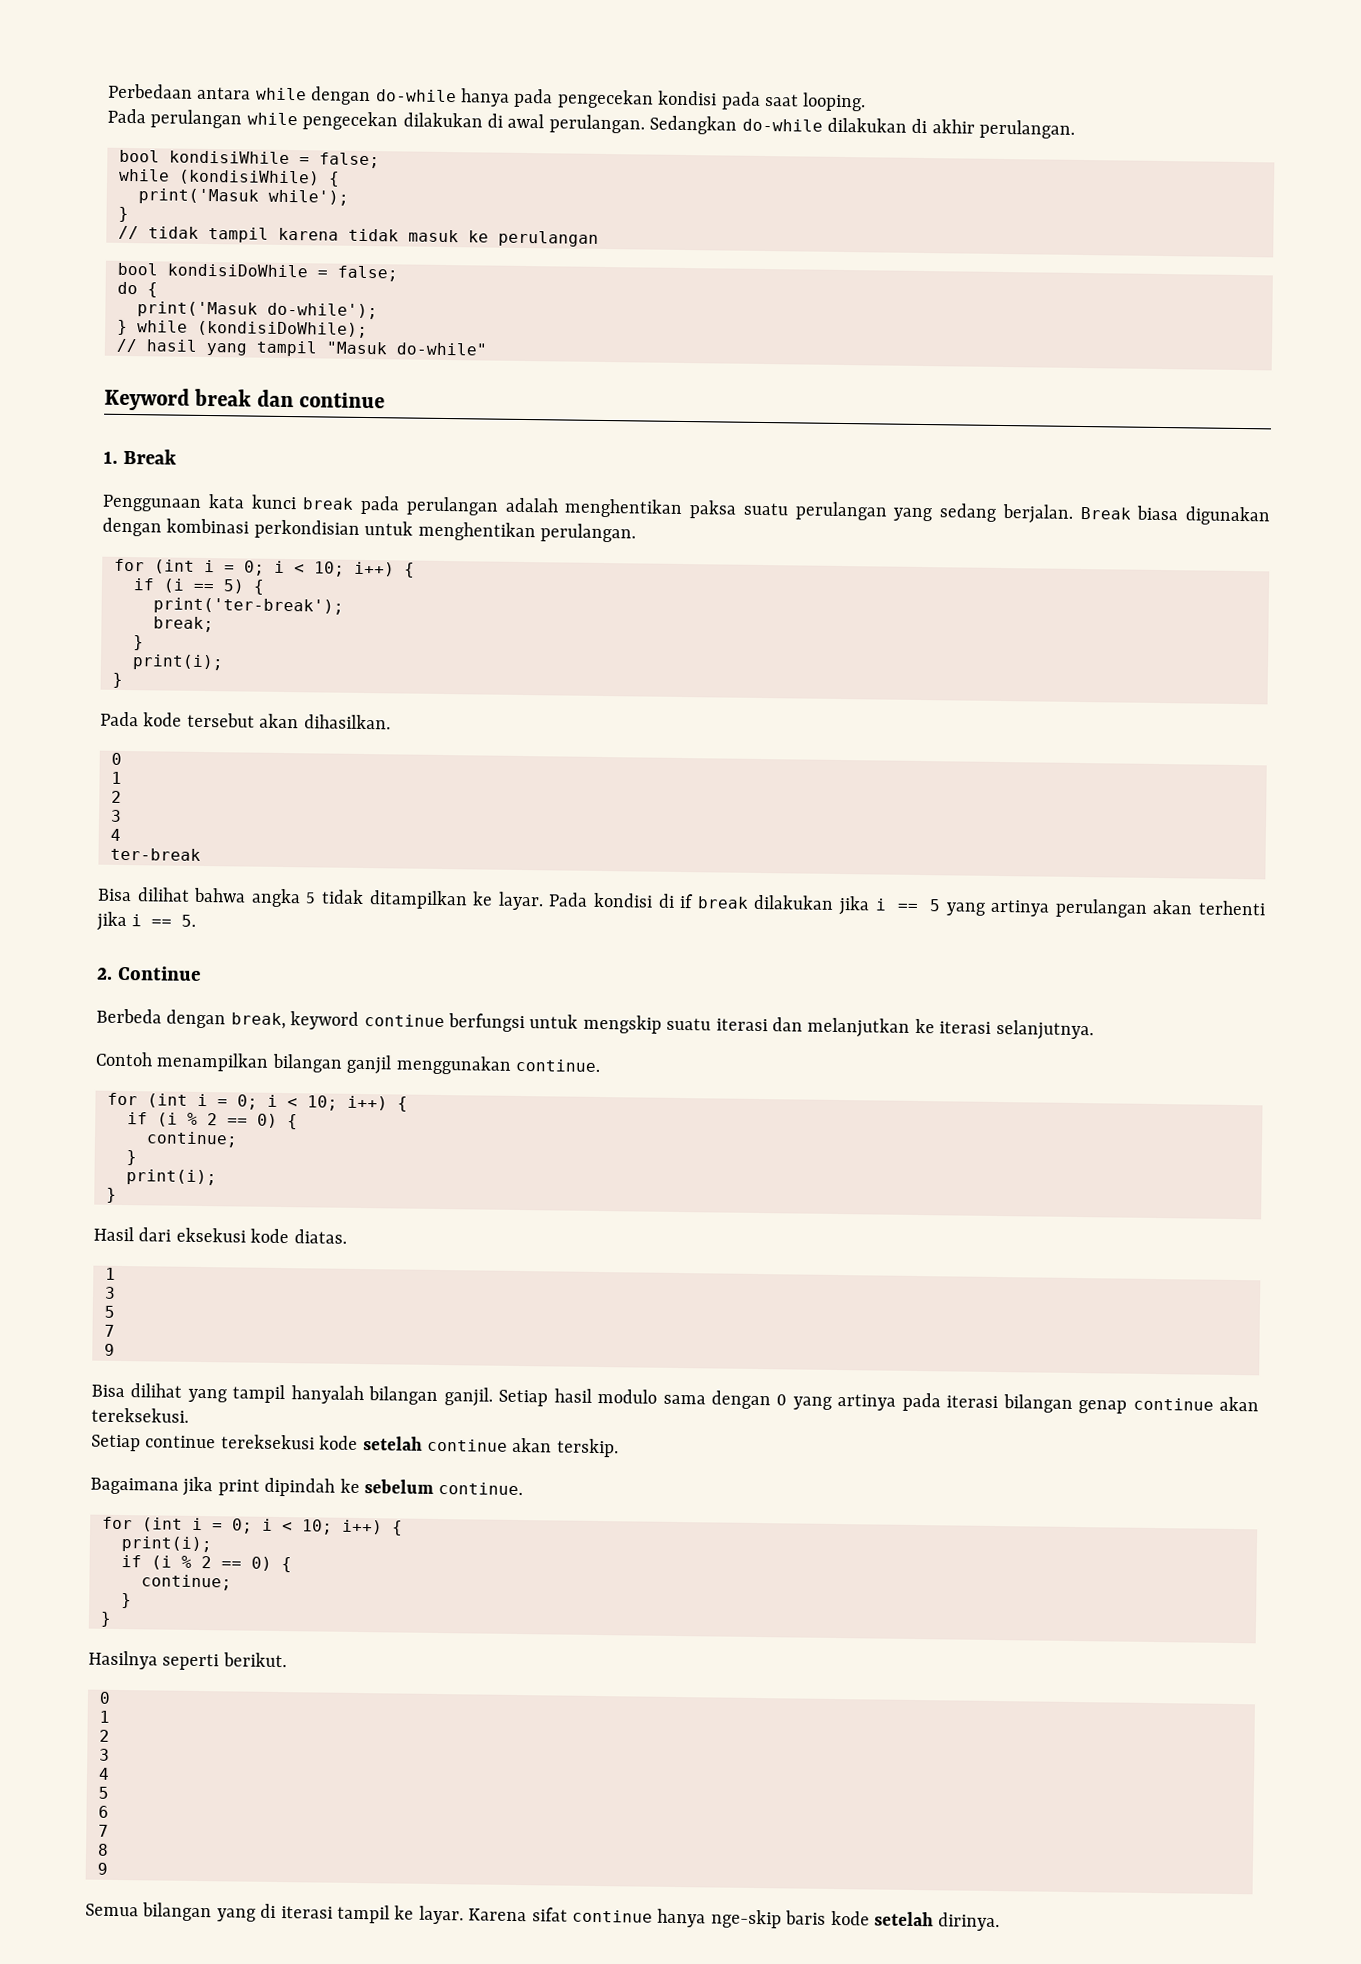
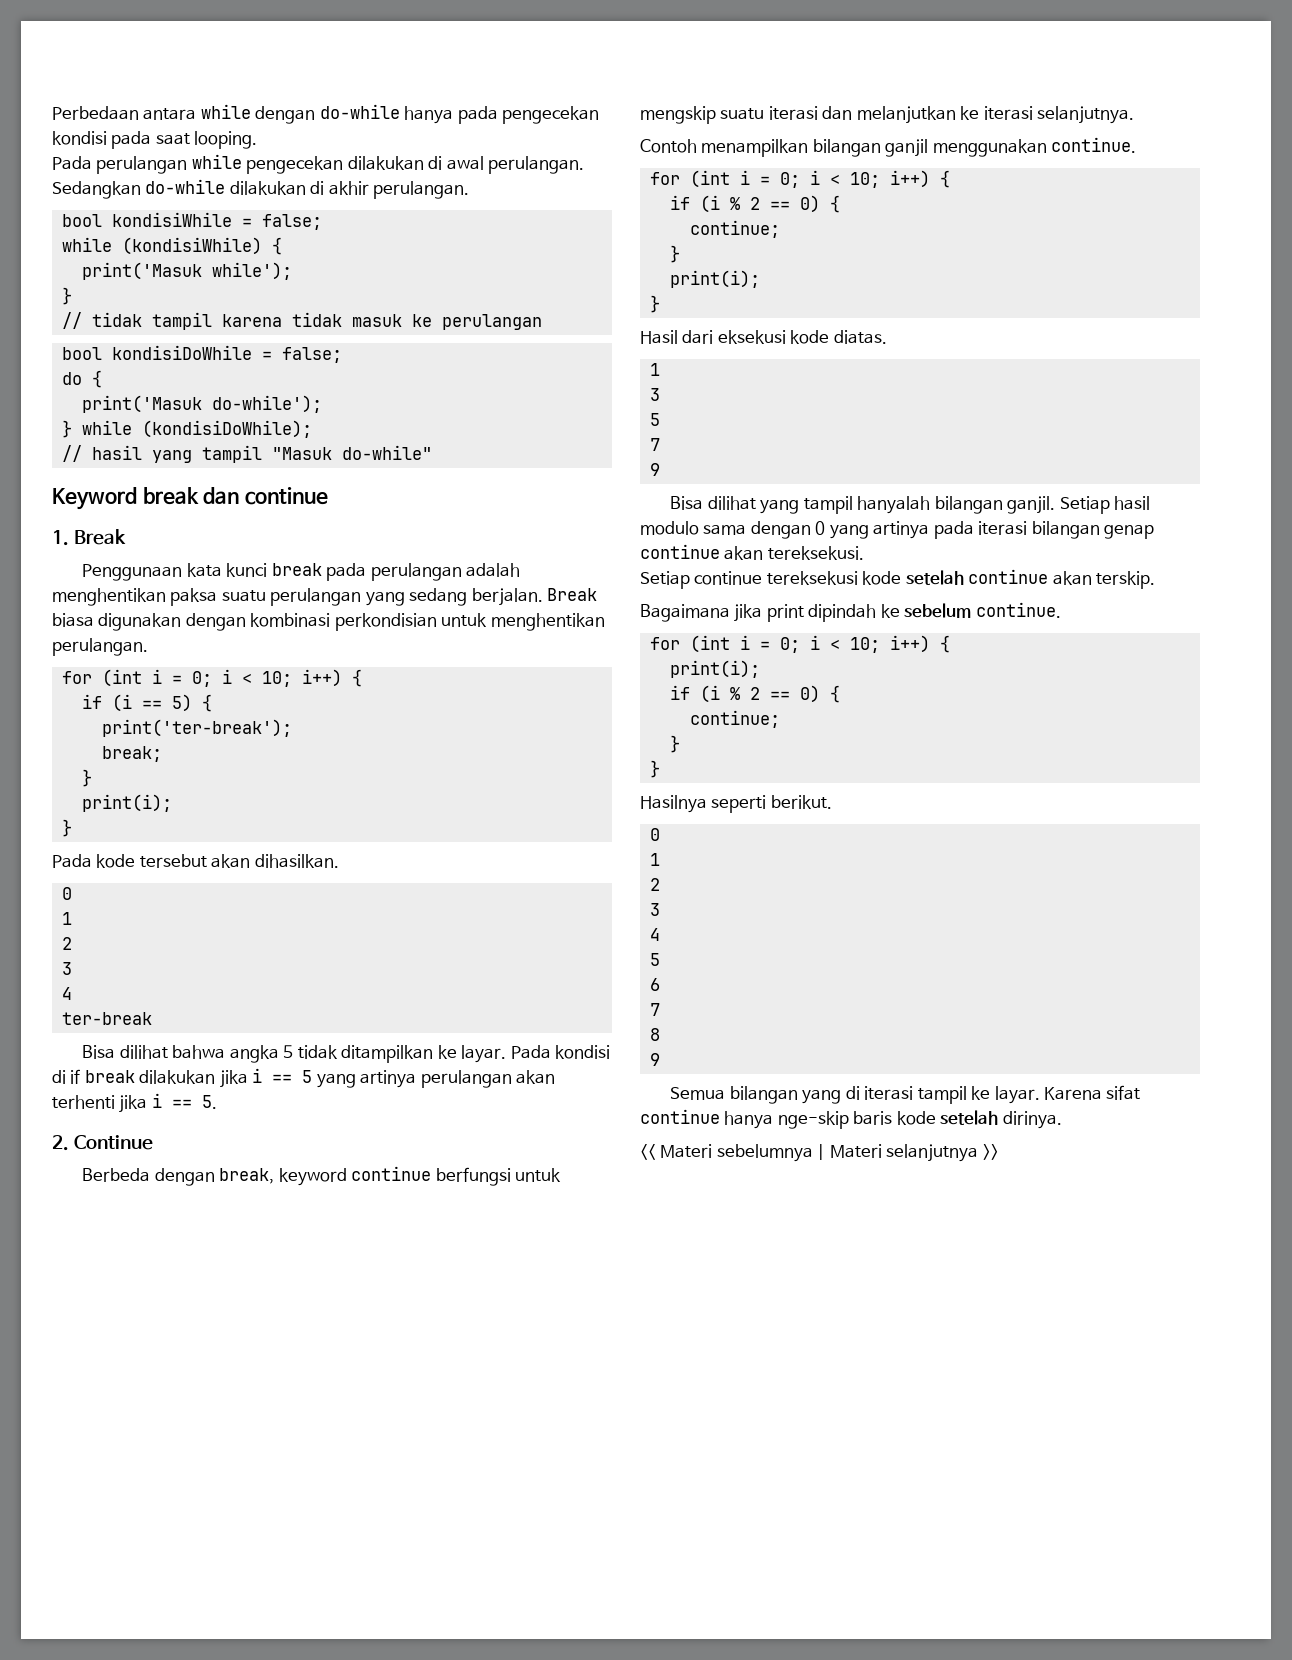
(1001, 1922) none -> [640,1144,999,1162] // << Materi sebelumnya | Materi selanjutnya >>

